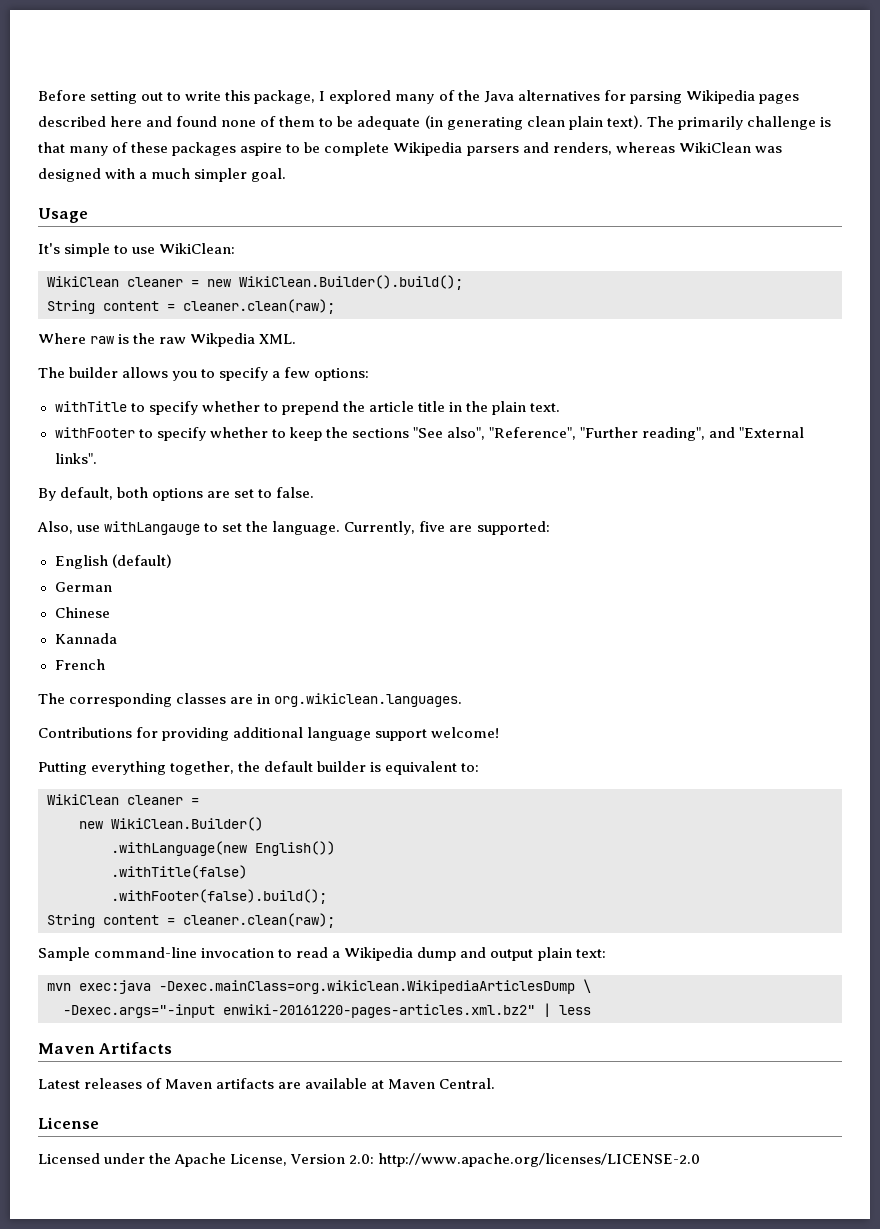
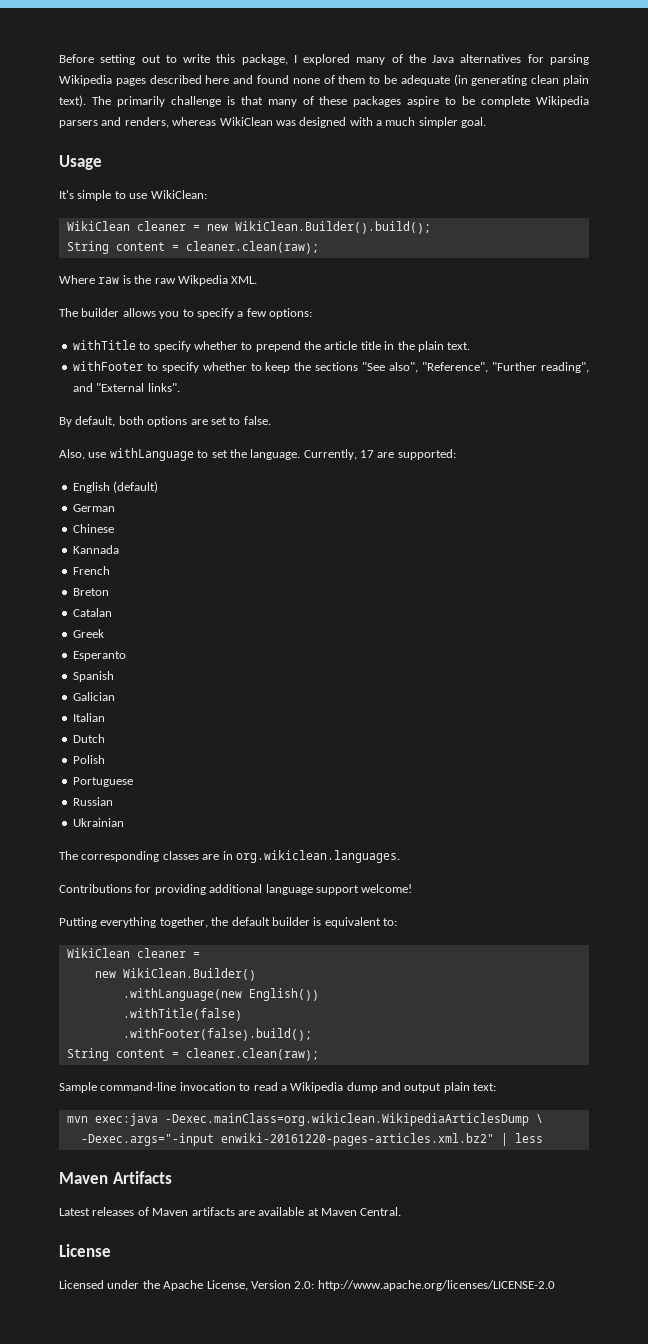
[104,521,201,535] withLangauge -> [109,448,194,461] withLanguage
[419,521,446,532] five -> [360,450,374,458] 17
(105, 664) none -> [72,588,109,596] [72,608,112,617] [72,629,104,638] [72,651,126,661] [72,671,114,682] [72,692,115,701] [72,713,105,722] [72,734,105,743] [72,755,105,764] [72,777,133,787] [72,797,113,806] [72,818,124,827] // Breton // Catalan // Greek // Esperanto // Spanish // Galician // Italian // Dutch // Polish // Portuguese // Russian // Ukrainian

